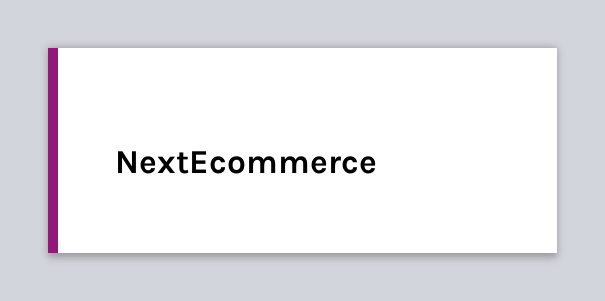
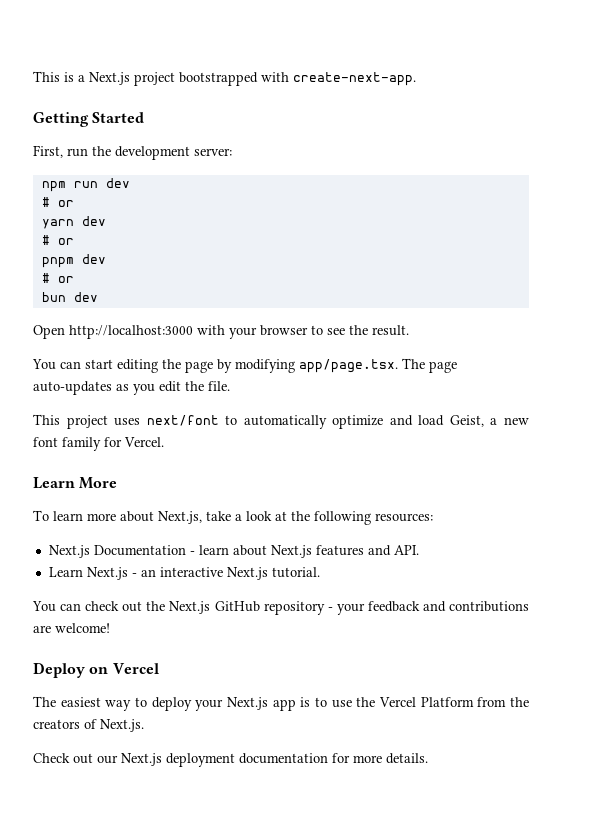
[115,151,377,174] NextEcommerce -> [33,71,416,86] [33,112,145,127] [33,145,232,160] [41,178,130,192] [41,197,74,207] [41,216,106,229] [41,235,74,245] [41,254,106,268] [41,273,74,283] [41,292,98,302] [33,325,409,339] [32,358,457,373] [33,381,230,395] [33,414,529,429] [33,437,164,451] [33,477,118,489] [33,510,433,525] [48,545,419,558] [48,567,320,580] [32,601,529,615] [33,623,110,633] [33,662,159,678] [33,696,530,711] [33,719,144,732] [33,753,428,767] This is a Next.js project bootstrapped with create-next-app. // Getting Started // First, run the development server: // npm run dev // # or // yarn dev // # or // pnpm dev // # or // bun dev // Open http://localhost:3000 with your browser to see the result. // You can start editing the page by modifying app/page.tsx. The page auto-updates as you edit the file. // This project uses next/font to automatically optimize and load Geist, a new font family for Vercel. // Learn More // To learn more about Next.js, take a look at the following resources: // Next.js Documentation - learn about Next.js features and API. // Learn Next.js - an interactive Next.js tutorial. // You can check out the Next.js GitHub repository - your feedback and contributions are welcome! // Deploy on Vercel // The easiest way to deploy your Next.js app is to use the Vercel Platform from the creators of Next.js. // Check out our Next.js deployment documentation for more details.

